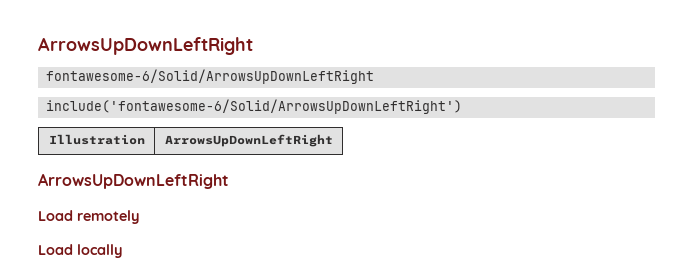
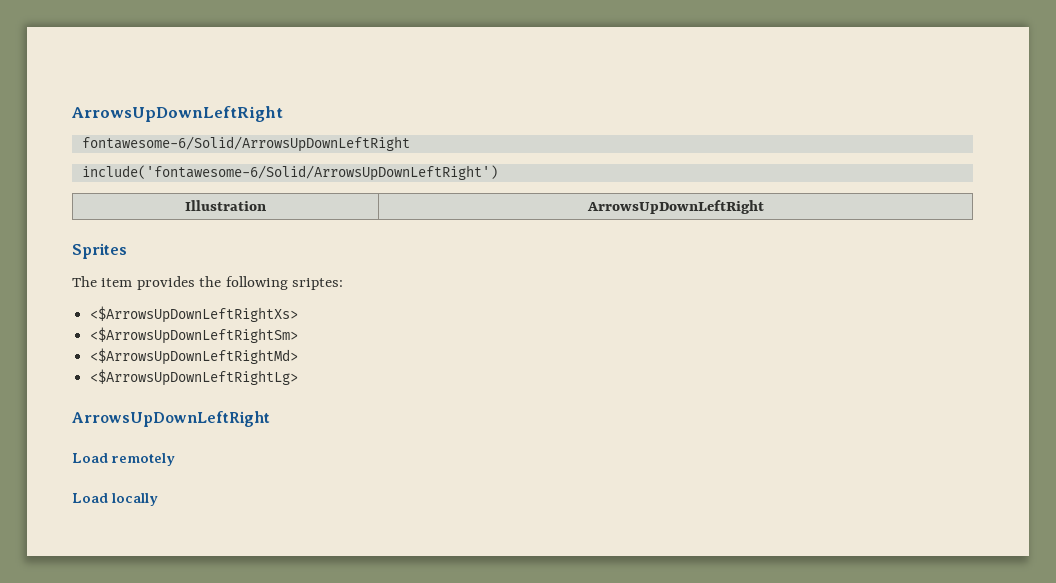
(333, 140) none -> [72,243,127,259] [72,276,344,290] [90,306,299,323] [90,327,299,344] [90,348,299,365] [90,369,299,386] // Sprites // The item provides the following sriptes: // <$ArrowsUpDownLeftRightXs> // <$ArrowsUpDownLeftRightSm> // <$ArrowsUpDownLeftRightMd> // <$ArrowsUpDownLeftRightLg>

